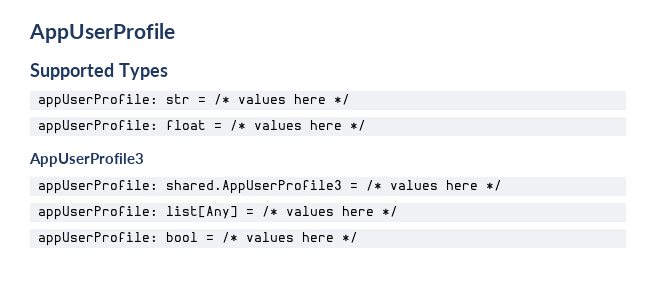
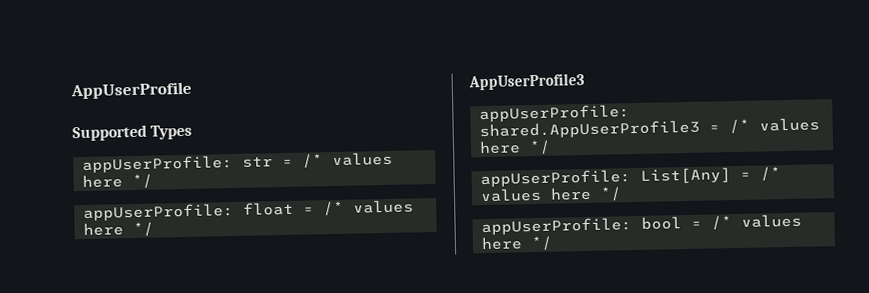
[165,206,238,219] list[Any] -> [639,167,731,184] List[Any]

